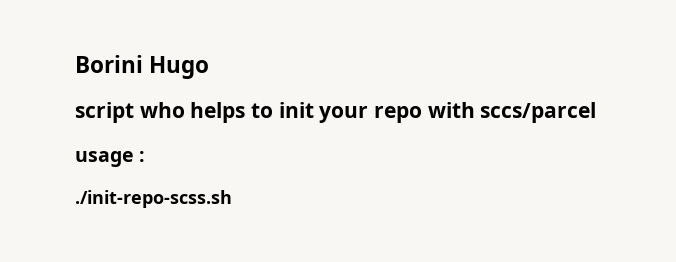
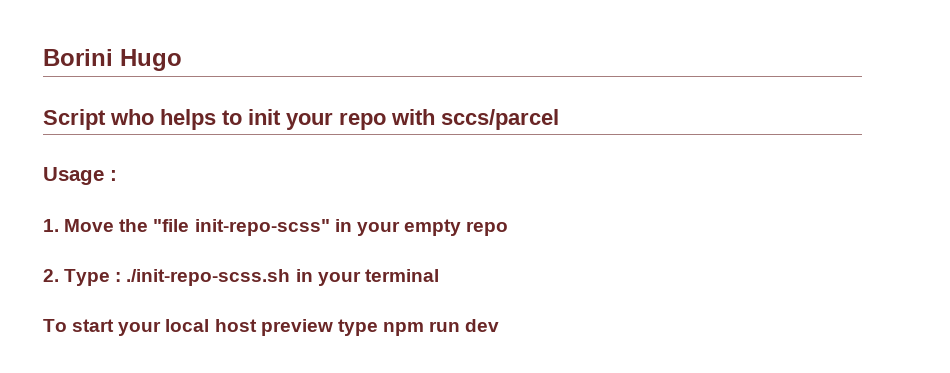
[75,102,134,123] script -> [43,109,106,130] Script
[75,151,134,167] usage -> [43,167,104,185] Usage
[75,190,232,208] ./init-repo-scss.sh -> [43,219,509,236] [43,269,439,286] [43,319,500,336] 1. Move the "file init-repo-scss" in your empty repo // 2. Type : ./init-repo-scss.sh in your terminal // To start your local host preview type npm run dev

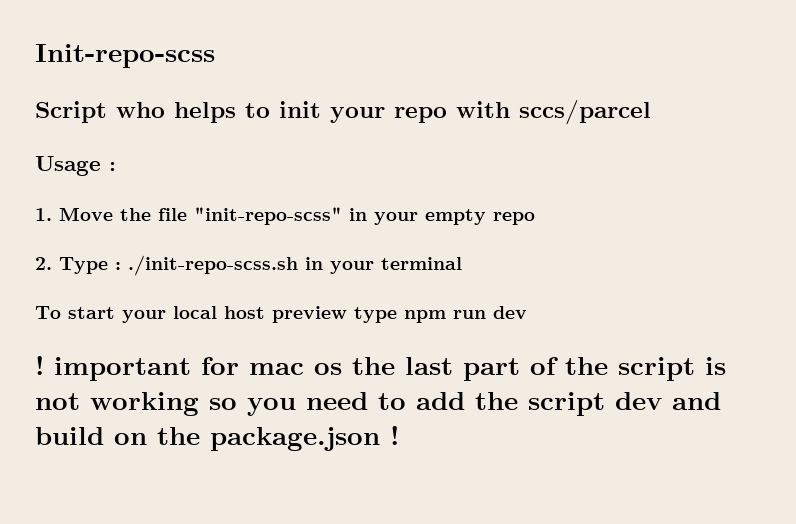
[43,49,182,71] Borini Hugo -> [35,44,215,68] Init-repo-scss
[153,219,330,236] "file init-repo-scss" -> [158,207,342,225] file "init-repo-scss"
(500, 325) none -> [35,355,726,381] [35,392,721,416] [35,425,399,451] // ! important for mac os the last part of the script is not working so you need to add the script dev and build on the package.json !

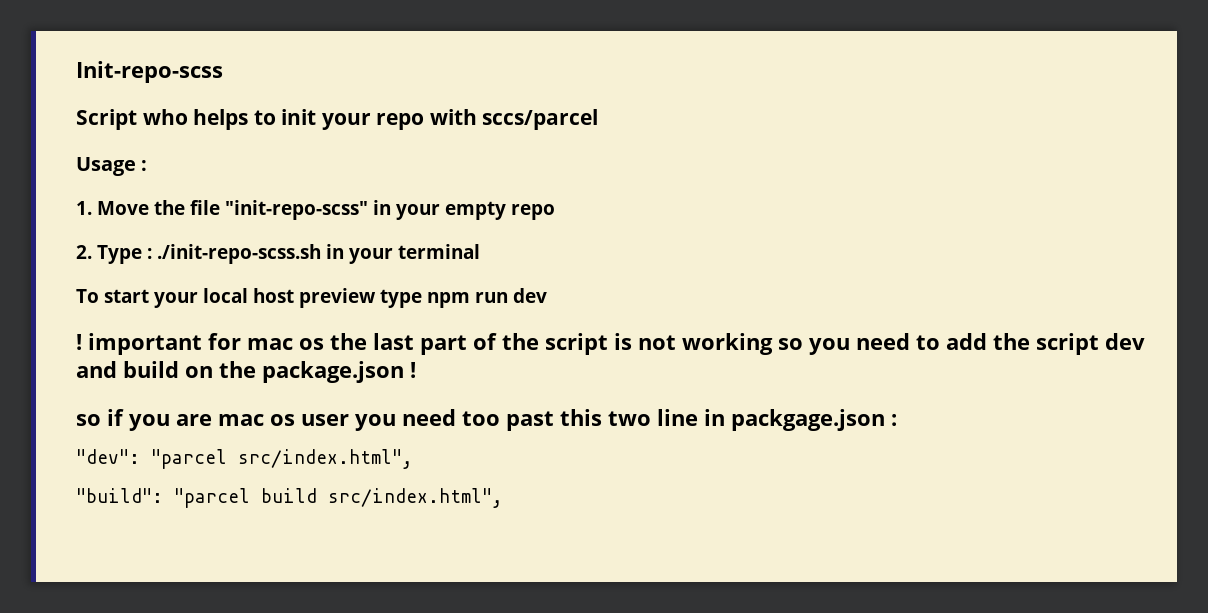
(399, 435) none -> [76,409,897,431] [76,449,413,469] [76,488,503,508] // so if you are mac os user you need too past this two line in packgage.json : // "dev": "parcel src/index.html", // "build": "parcel build src/index.html",

